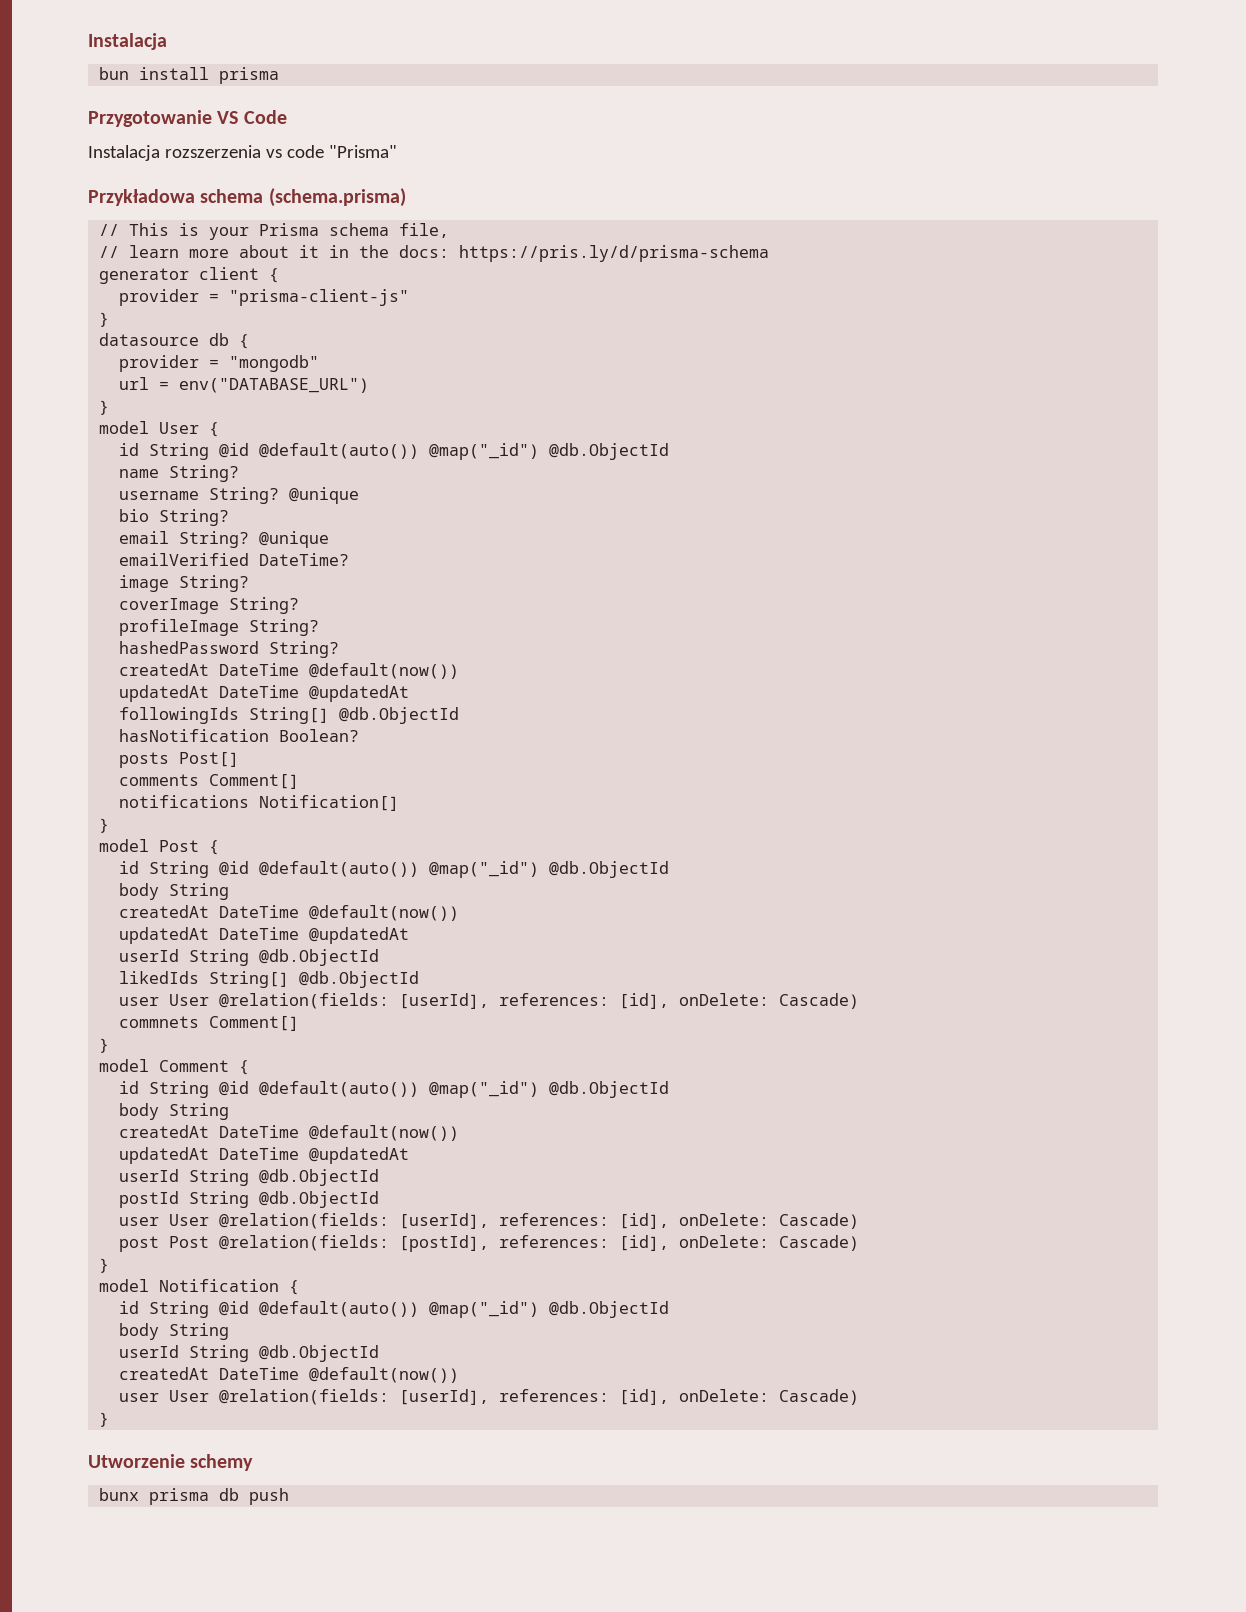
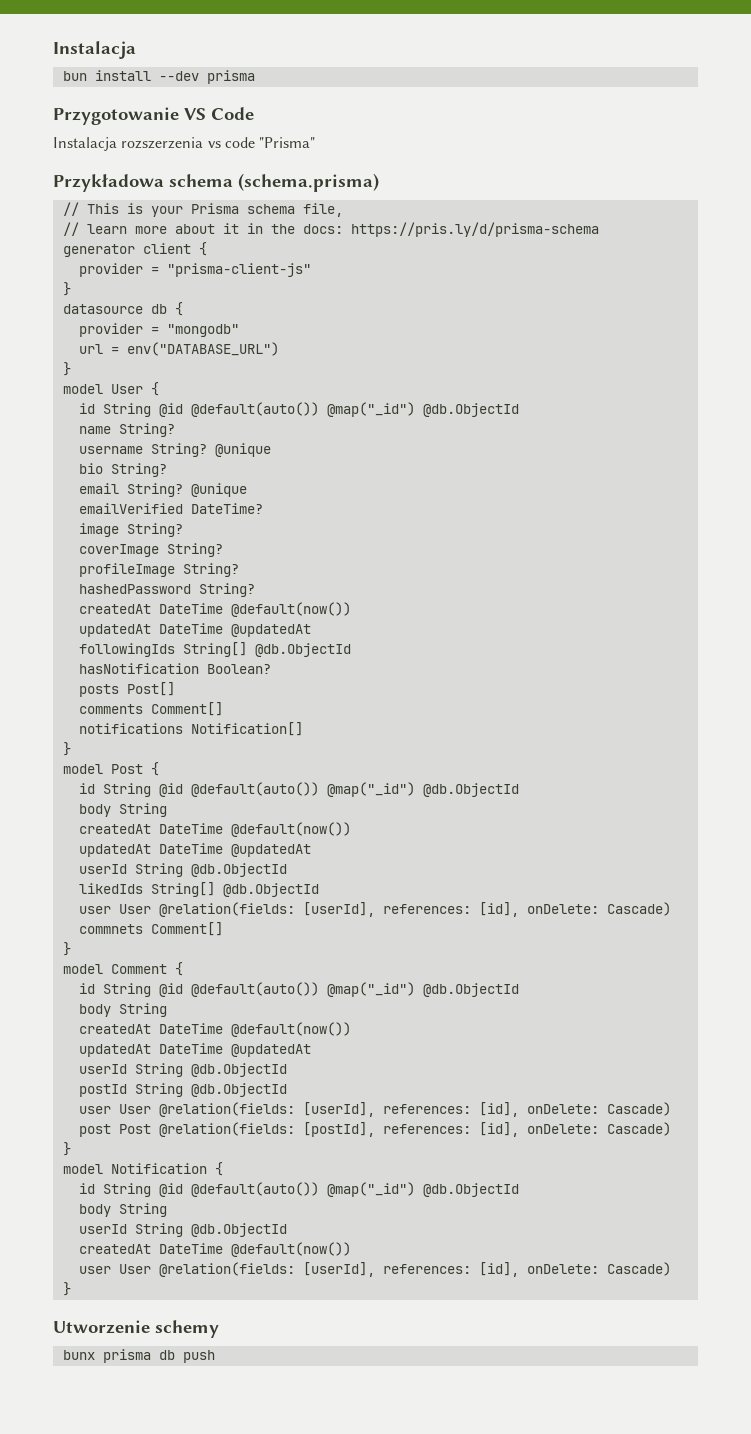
(210, 73) none -> [158,71,199,81] --dev

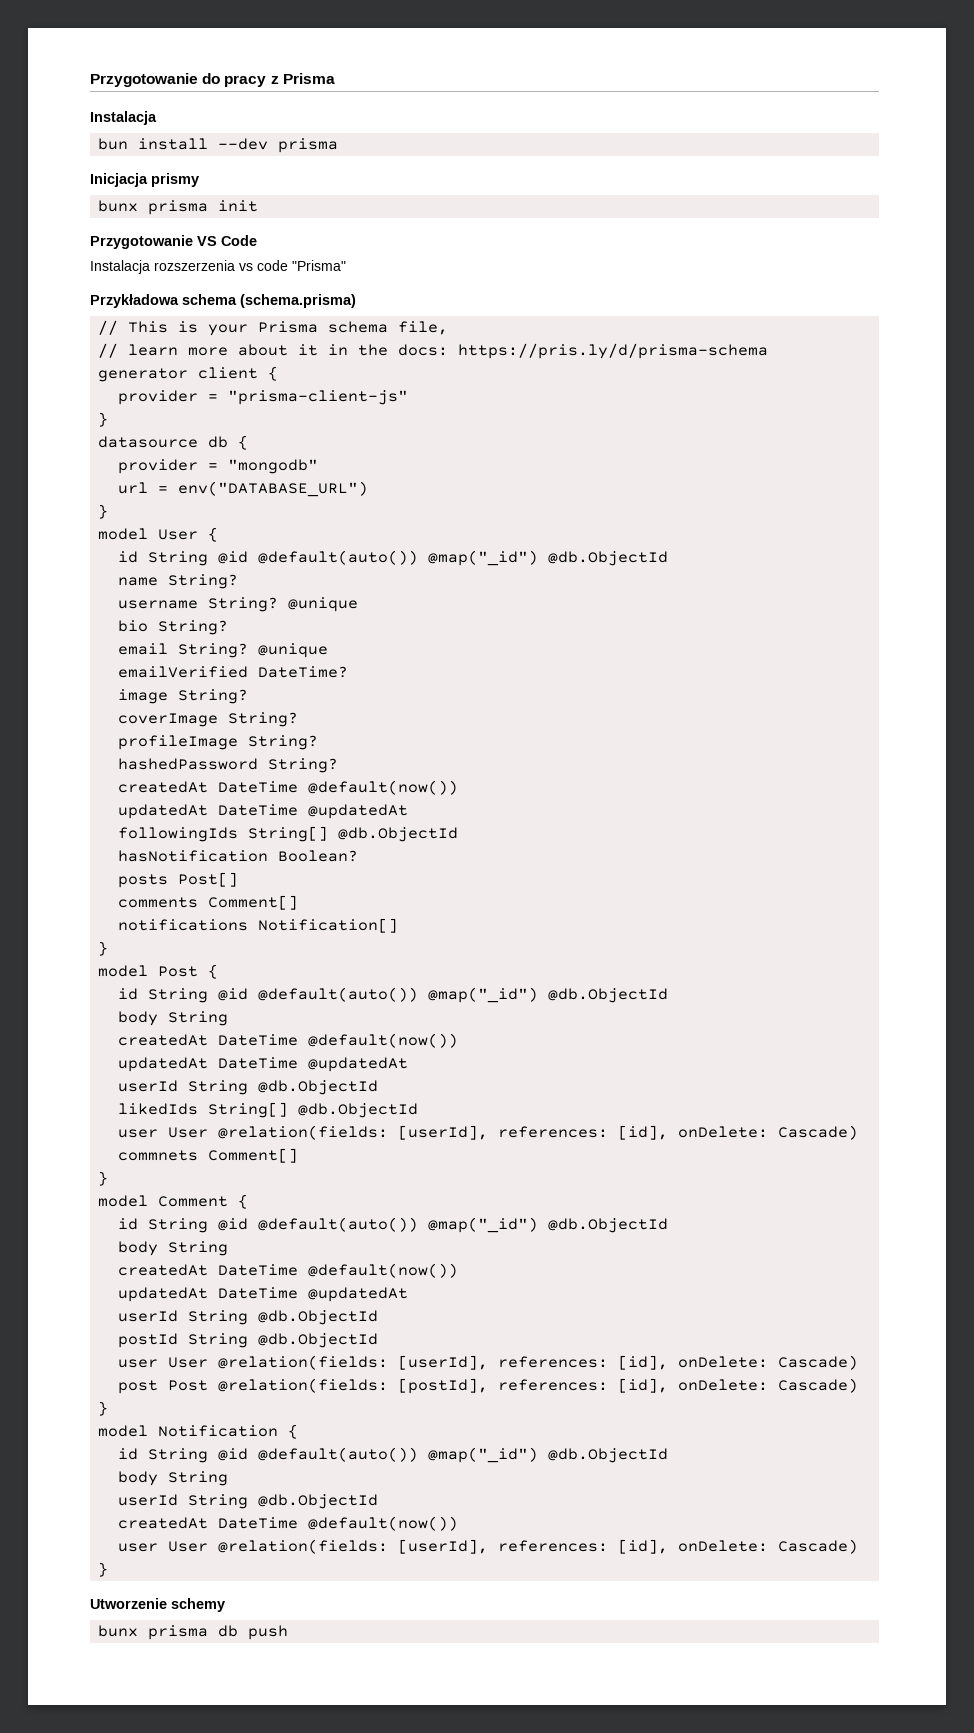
(53, 50) none -> [90,73,335,87] Przygotowanie do pracy z Prisma //
(255, 77) none -> [90,173,199,187] [98,200,259,215] // Inicjacja prismy // bunx prisma init

